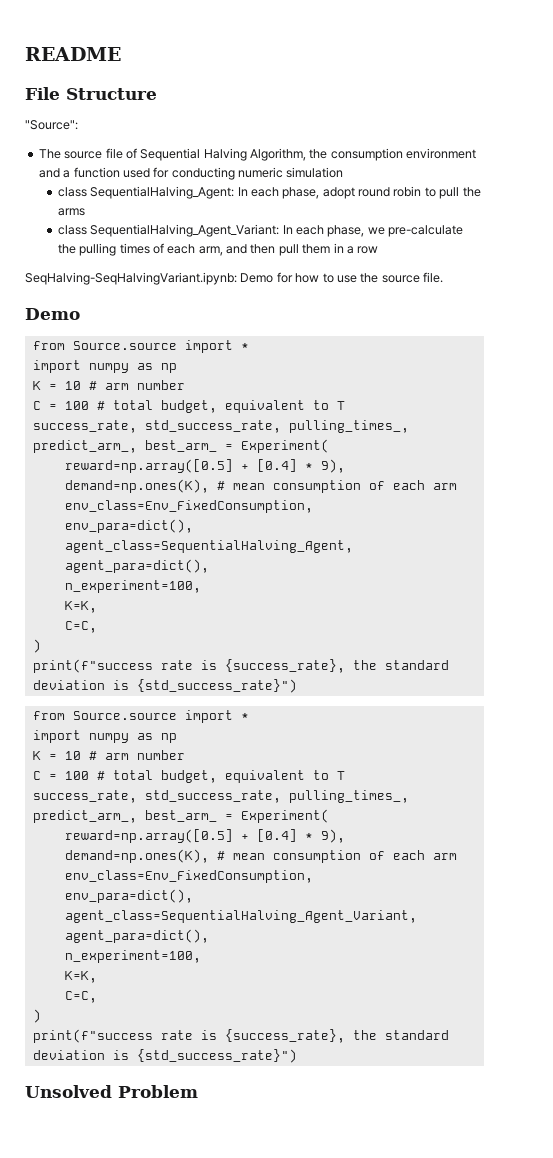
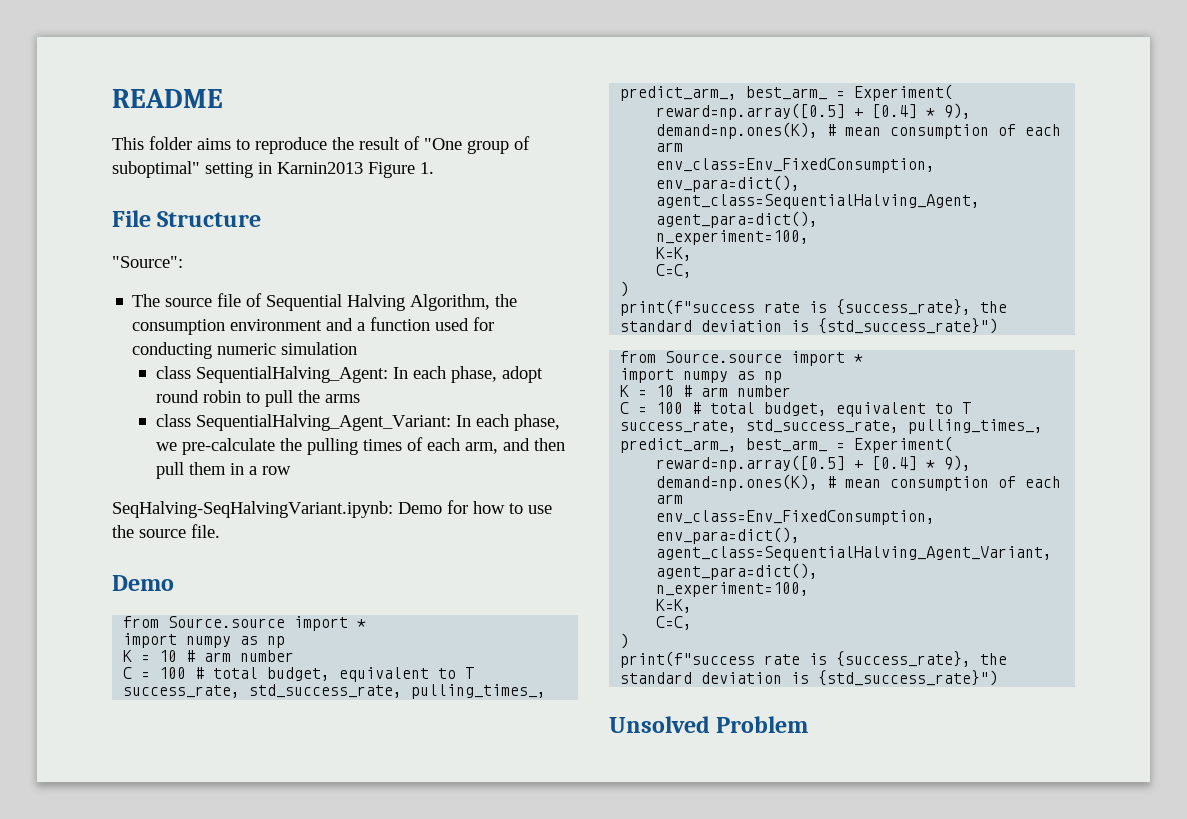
(121, 54) none -> [112,136,530,154] [112,161,434,178] // This folder aims to reproduce the result of "One group of suboptimal" setting in Karnin2013 Figure 1.

